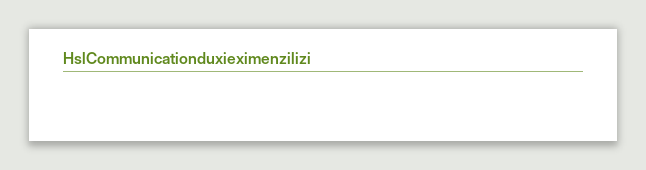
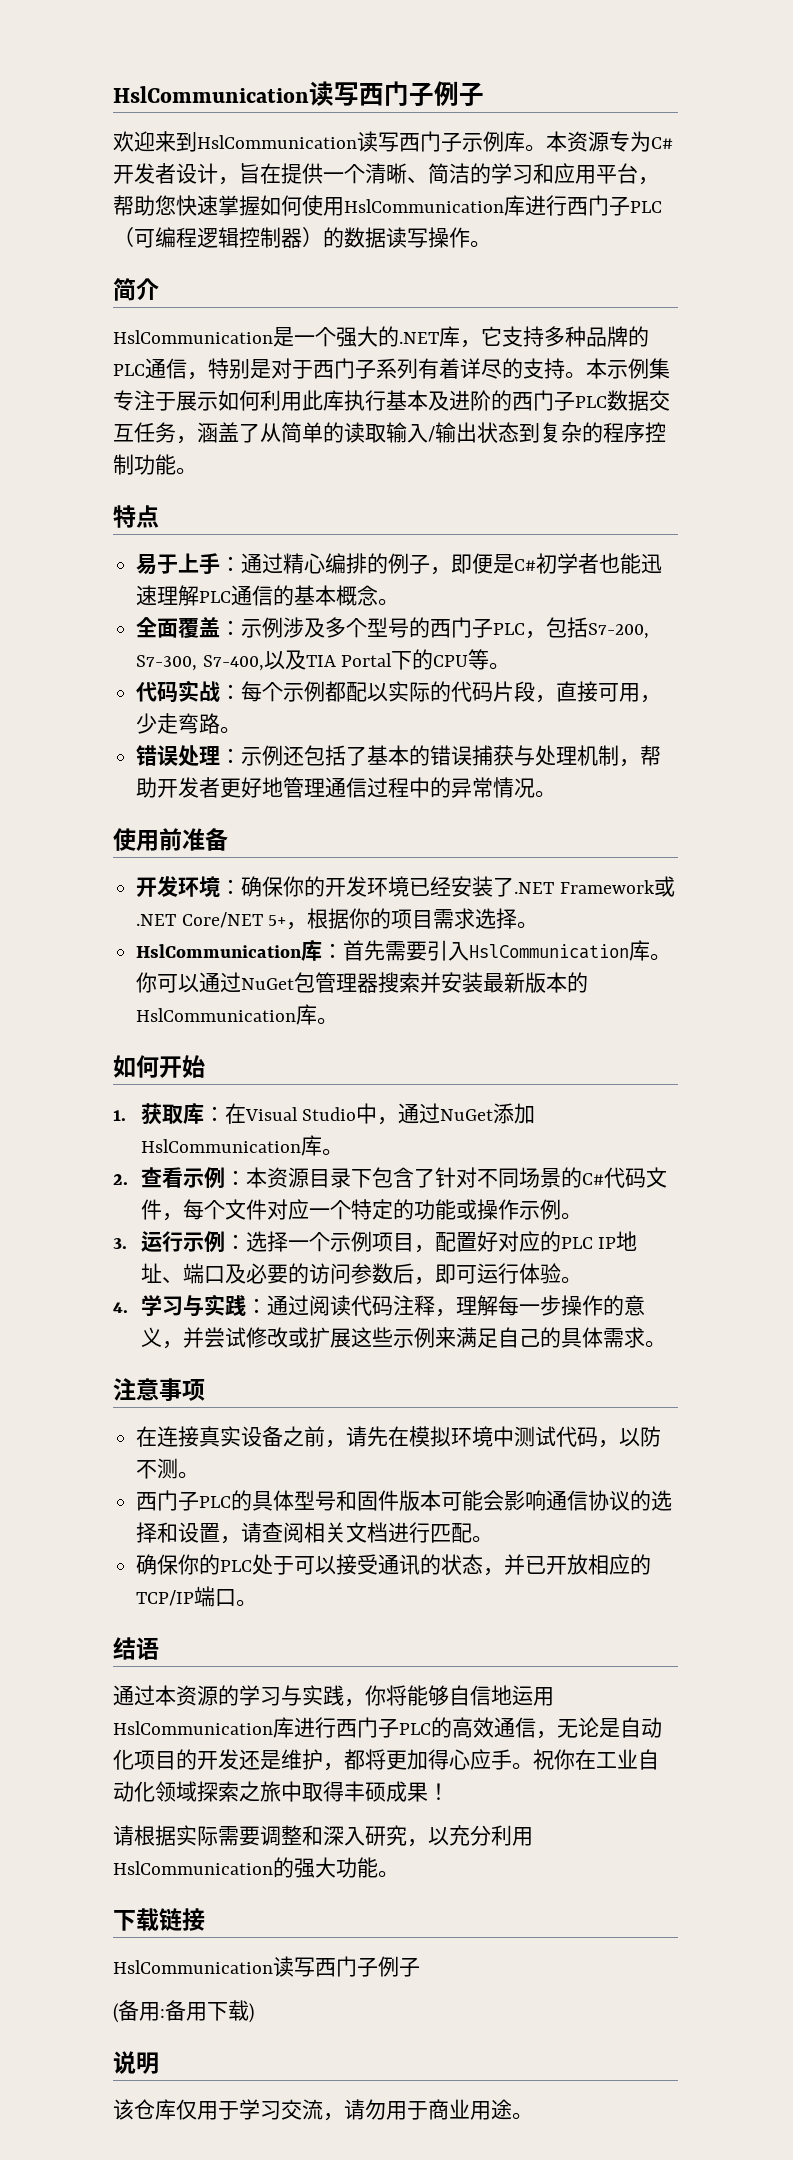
[63,52,311,64] HslCommunicationduxieximenzilizi -> [113,81,484,106] [113,131,673,152] [113,163,659,185] [113,195,662,216] [113,227,491,248] [113,278,159,301] [113,326,649,348] [113,358,670,380] [113,390,670,411] [113,422,666,444] [113,454,197,475] [113,505,159,528] [136,553,663,575] [136,585,400,606] [136,617,650,639] [136,649,511,671] [136,680,662,703] [136,713,242,734] [136,745,662,767] [136,777,557,798] [113,828,228,851] [136,876,675,897] [136,908,539,930] [136,940,672,961] [136,972,589,993] [136,1004,339,1025] [113,1055,205,1078] [113,1103,536,1125] [140,1135,343,1156] [113,1167,667,1188] [140,1199,582,1221] [113,1231,638,1253] [140,1263,582,1285] [113,1294,645,1317] [140,1327,666,1349] [113,1378,205,1401] [136,1426,662,1448] [136,1458,200,1479] [136,1490,673,1511] [136,1522,494,1544] [136,1554,652,1576] [136,1586,258,1607] [113,1637,159,1660] [113,1685,554,1707] [113,1717,662,1739] [113,1749,659,1771] [113,1781,449,1802] [113,1825,533,1847] [113,1857,399,1878] [113,1908,205,1931] [113,1956,420,1977] [113,2000,254,2023] [113,2051,159,2074] [113,2099,533,2121] HslCommunication读写西门子例子 // 欢迎来到HslCommunication读写西门子示例库。本资源专为C#开发者设计，旨在提供一个清晰、简洁的学习和应用平台，帮助您快速掌握如何使用HslCommunication库进行西门子PLC（可编程逻辑控制器）的数据读写操作。 // 简介 // HslCommunication是一个强大的.NET库，它支持多种品牌的PLC通信，特别是对于西门子系列有着详尽的支持。本示例集专注于展示如何利用此库执行基本及进阶的西门子PLC数据交互任务，涵盖了从简单的读取输入/输出状态到复杂的程序控制功能。 // 特点 // 易于上手：通过精心编排的例子，即便是C#初学者也能迅速理解PLC通信的基本概念。 // 全面覆盖：示例涉及多个型号的西门子PLC，包括S7-200, S7-300, S7-400,以及TIA Portal下的CPU等。 // 代码实战：每个示例都配以实际的代码片段，直接可用，少走弯路。 // 错误处理：示例还包括了基本的错误捕获与处理机制，帮助开发者更好地管理通信过程中的异常情况。 // 使用前准备 // 开发环境：确保你的开发环境已经安装了.NET Framework或.NET Core/NET 5+，根据你的项目需求选择。 // HslCommunication库：首先需要引入HslCommunication库。你可以通过NuGet包管理器搜索并安装最新版本的HslCommunication库。 // 如何开始 // 1.获取库：在Visual Studio中，通过NuGet添加HslCommunication库。 // 2.查看示例：本资源目录下包含了针对不同场景的C#代码文件，每个文件对应一个特定的功能或操作示例。 // 3.运行示例：选择一个示例项目，配置好对应的PLC IP地址、端口及必要的访问参数后，即可运行体验。 // 4.学习与实践：通过阅读代码注释，理解每一步操作的意义，并尝试修改或扩展这些示例来满足自己的具体需求。 // 注意事项 // 在连接真实设备之前，请先在模拟环境中测试代码，以防不测。 // 西门子PLC的具体型号和固件版本可能会影响通信协议的选择和设置，请查阅相关文档进行匹配。 // 确保你的PLC处于可以接受通讯的状态，并已开放相应的TCP/IP端口。 // 结语 // 通过本资源的学习与实践，你将能够自信地运用HslCommunication库进行西门子PLC的高效通信，无论是自动化项目的开发还是维护，都将更加得心应手。祝你在工业自动化领域探索之旅中取得丰硕成果！ // 请根据实际需要调整和深入研究，以充分利用HslCommunication的强大功能。 // 下载链接 // HslCommunication读写西门子例子 // (备用:备用下载) // 说明 // 该仓库仅用于学习交流，请勿用于商业用途。

